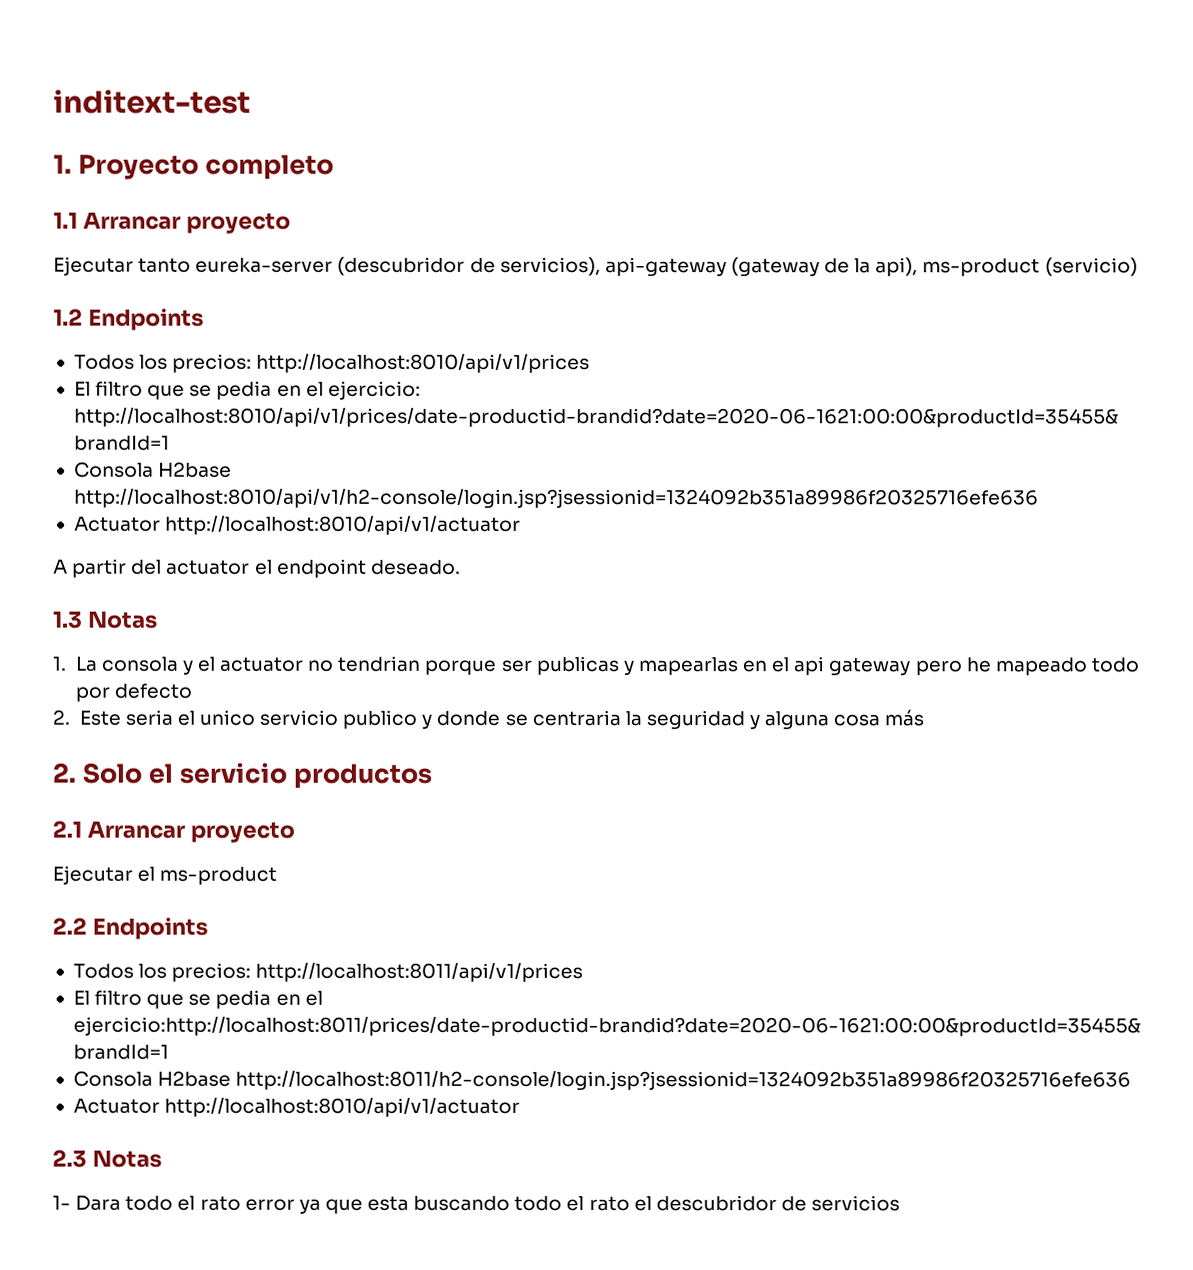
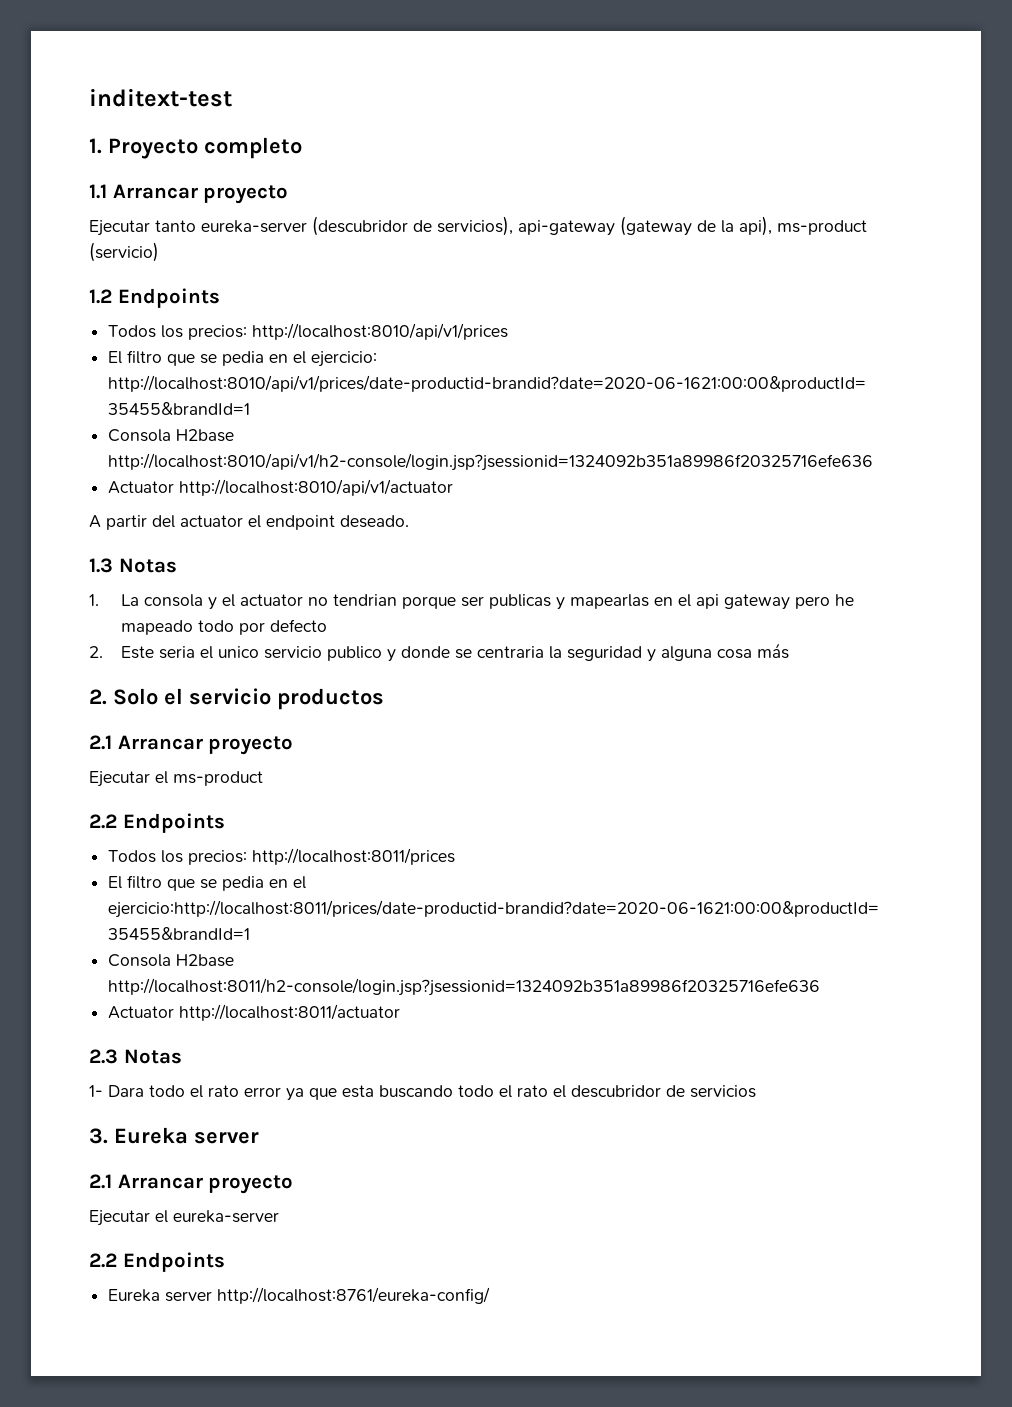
[255,962,584,982] http://localhost:8011/api/v1/prices -> [252,848,456,865] http://localhost:8011/prices
[164,1097,521,1117] http://localhost:8010/api/v1/actuator -> [179,1004,401,1021] http://localhost:8011/actuator
(901, 1203) none -> [89,1127,259,1144] [89,1174,294,1194] [89,1210,279,1226] [89,1252,225,1272] [108,1287,491,1304] // 3. Eureka server // 2.1 Arrancar proyecto // Ejecutar el eureka-server // 2.2 Endpoints // Eureka server http://localhost:8761/eureka-config/

